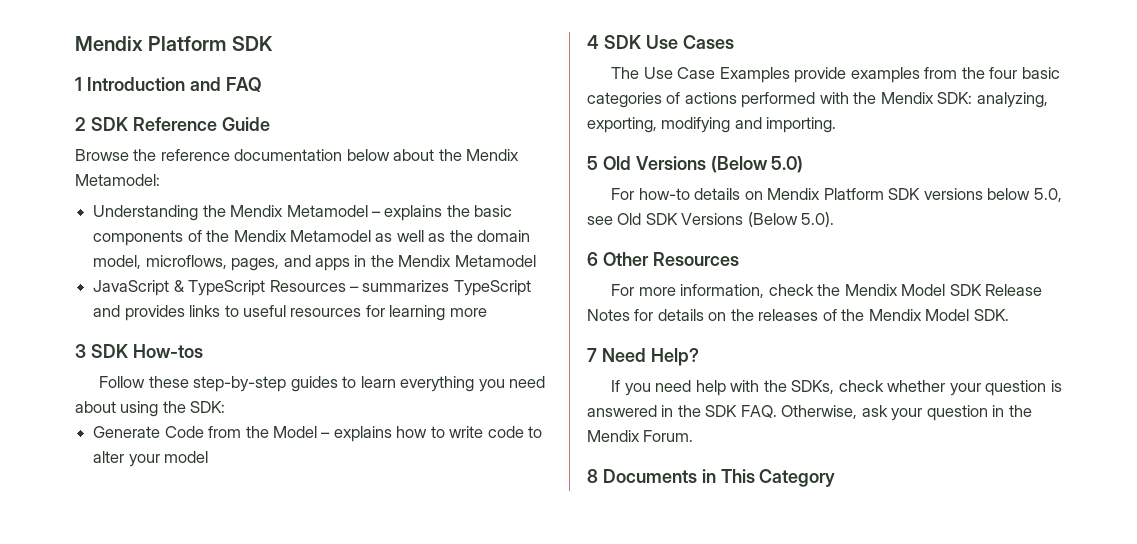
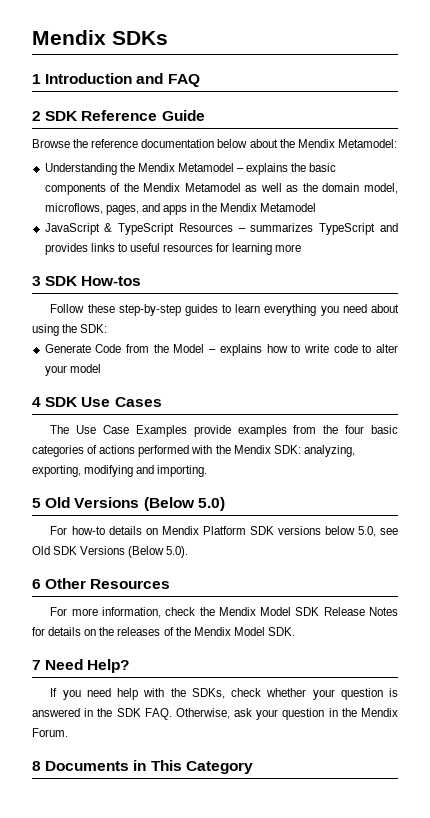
[75,36,273,51] Mendix Platform SDK -> [32,30,168,45] Mendix SDKs

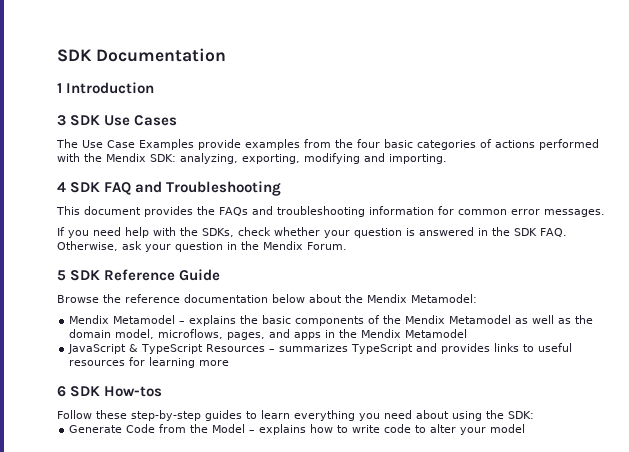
[32,30,168,45] Mendix SDKs -> [57,48,226,62] SDK Documentation
[136,73,200,87] [32,111,41,121] and FAQ // 2 -> [57,115,178,126] [56,139,599,150] [57,153,447,164] [57,181,282,196] [56,206,605,217] [57,227,567,238] [57,241,347,252] [57,270,66,281] // 3 SDK Use Cases // The Use Case Examples provide examples from the four basic categories of actions performed with the Mendix SDK: analyzing, exporting, modifying and importing. // 4 SDK FAQ and Troubleshooting // This document provides the FAQs and troubleshooting information for common error messages. // If you need help with the SDKs, check whether your question is answered in the SDK FAQ. Otherwise, ask your question in the Mendix Forum. // 5
[44,163,135,175] Understanding the -> (477, 298) none
[32,276,41,286] 3 -> [57,386,66,397] 6
[32,397,162,407] [50,425,399,437] [32,445,355,457] [32,465,208,477] [32,497,225,511] [50,526,398,537] [32,546,189,558] [32,578,171,589] [50,607,398,618] [32,627,295,636] [32,659,130,673] [50,688,398,700] [32,708,399,720] [32,728,68,737] [32,760,253,774] // 4 SDK Use Cases // The Use Case Examples provide examples from the four basic categories of actions performed with the Mendix SDK: analyzing, exporting, modifying and importing. // 5 Old Versions (Below 5.0) // For how-to details on Mendix Platform SDK versions below 5.0, see Old SDK Versions (Below 5.0). // 6 Other Resources // For more information, check the Mendix Model SDK Release Notes for details on the releases of the Mendix Model SDK. // 7 Need Help? // If you need help with the SDKs, check whether your question is answered in the SDK FAQ. Otherwise, ask your question in the Mendix Forum. // 8 Documents in This Category -> (526, 428) none

